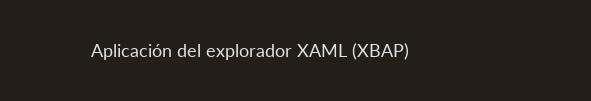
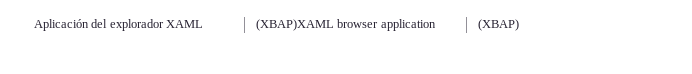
(347, 50) none -> [256,19,436,31] (XBAP)XAML browser application

